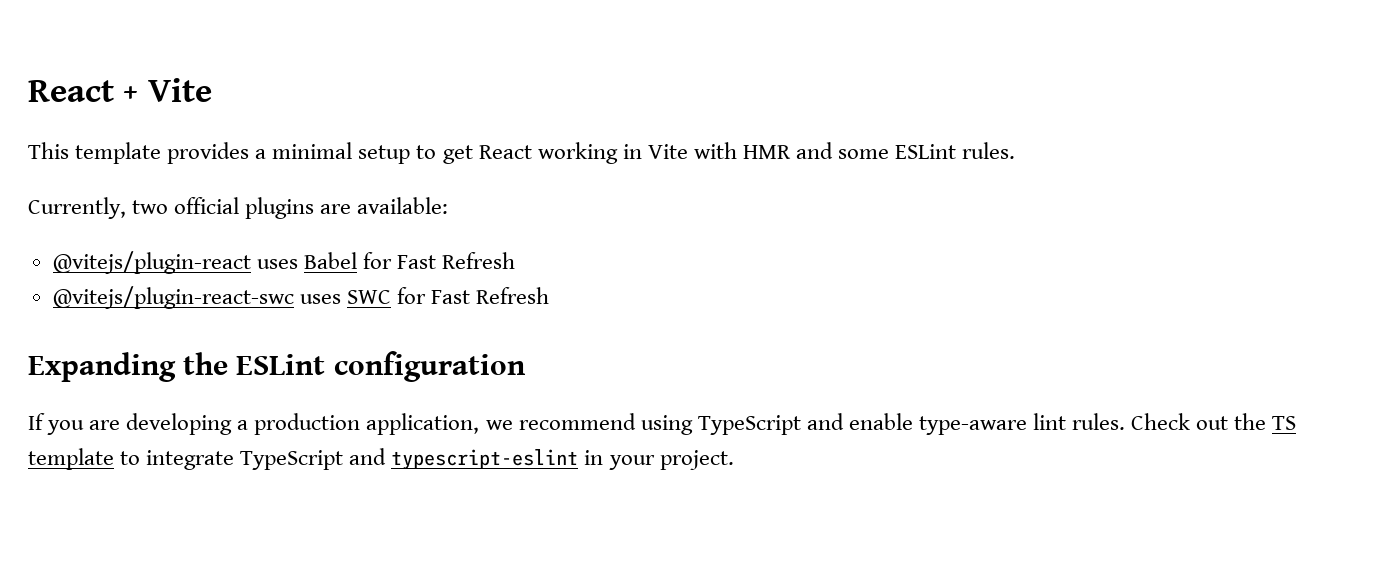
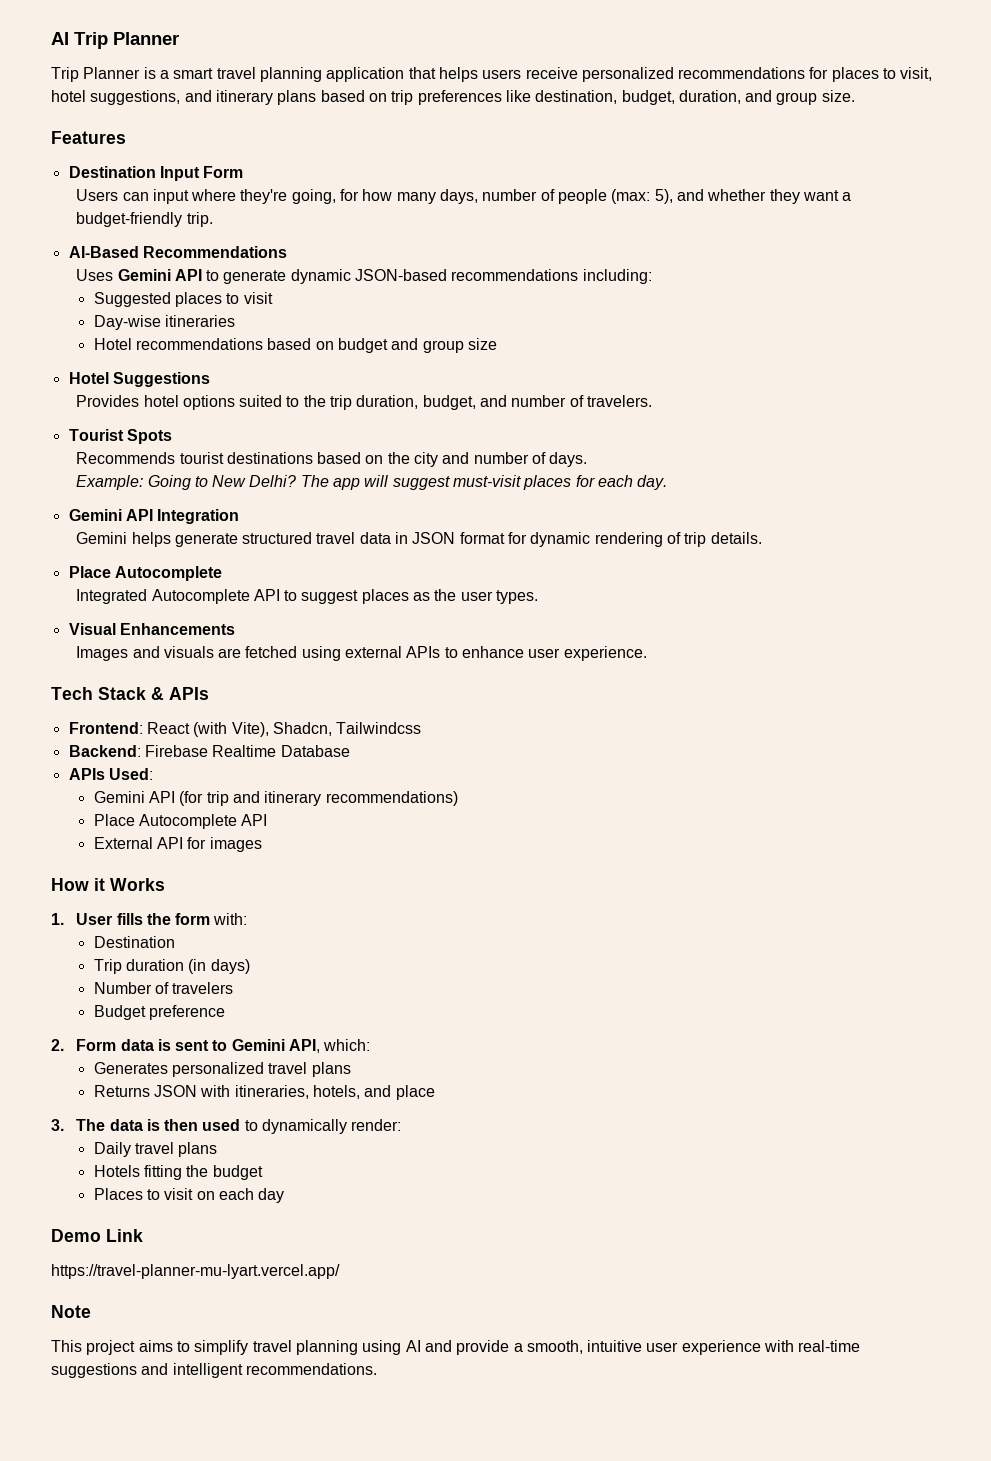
[28,78,212,102] [28,142,1016,164] [28,197,449,219] [52,251,516,274] [52,286,550,309] [28,351,526,382] [28,413,1297,435] [28,448,734,470] React + Vite // This template provides a minimal setup to get React working in Vite with HMR and some ESLint rules. // Currently, two official plugins are available: // @vitejs/plugin-react uses Babel for Fast Refresh // @vitejs/plugin-react-swc uses SWC for Fast Refresh // Expanding the ESLint configuration // If you are developing a production application, we recommend using TypeScript and enable type-aware lint rules. Check out the TS template to integrate TypeScript and typescript-eslint in your project. -> [51,32,179,49] [51,67,933,82] [51,90,855,105] [51,131,126,144] [68,166,244,181] [76,189,852,204] [76,212,213,227] [68,246,287,258] [76,269,652,284] [93,292,273,307] [93,315,236,330] [93,338,498,353] [68,372,210,387] [76,395,653,410] [68,429,172,444] [76,452,588,467] [76,475,668,490] [68,509,240,524] [76,532,762,547] [68,566,222,581] [76,589,539,604] [68,623,235,635] [76,646,647,661] [51,687,209,700] [68,722,422,737] [68,745,350,757] [68,768,153,780] [93,791,458,806] [93,814,268,829] [93,837,262,852] [51,878,165,891] [51,913,248,925] [93,936,175,948] [93,959,250,974] [93,982,234,994] [93,1005,226,1020] [51,1039,371,1053] [93,1062,351,1077] [93,1085,435,1100] [51,1119,402,1134] [93,1142,218,1157] [93,1165,263,1180] [93,1188,285,1203] [51,1229,143,1242] [51,1264,340,1279] [51,1305,91,1318] [51,1340,861,1355] [51,1363,377,1378] AI Trip Planner // Trip Planner is a smart travel planning application that helps users receive personalized recommendations for places to visit, hotel suggestions, and itinerary plans based on trip preferences like destination, budget, duration, and group size. // Features // Destination Input Form // Users can input where they're going, for how many days, number of people (max: 5), and whether they want a budget-friendly trip. // AI-Based Recommendations // Uses Gemini API to generate dynamic JSON-based recommendations including: // Suggested places to visit // Day-wise itineraries // Hotel recommendations based on budget and group size // Hotel Suggestions // Provides hotel options suited to the trip duration, budget, and number of travelers. // Tourist Spots // Recommends tourist destinations based on the city and number of days. // Example: Going to New Delhi? The app will suggest must-visit places for each day. // Gemini API Integration // Gemini helps generate structured travel data in JSON format for dynamic rendering of trip details. // Place Autocomplete // Integrated Autocomplete API to suggest places as the user types. // Visual Enhancements // Images and visuals are fetched using external APIs to enhance user experience. // Tech Stack & APIs // Frontend: React (with Vite), Shadcn, Tailwindcss // Backend: Firebase Realtime Database // APIs Used: // Gemini API (for trip and itinerary recommendations) // Place Autocomplete API // External API for images // How it Works // 1. User fills the form with: // Destination // Trip duration (in days) // Number of travelers // Budget preference // 2. Form data is sent to Gemini API, which: // Generates personalized travel plans // Returns JSON with itineraries, hotels, and place // 3. The data is then used to dynamically render: // Daily travel plans // Hotels fitting the budget // Places to visit on each day // Demo Link // https://travel-planner-mu-lyart.vercel.app/ // Note // This project aims to simplify travel planning using AI and provide a smooth, intuitive user experience with real-time suggestions and intelligent recommendations.

